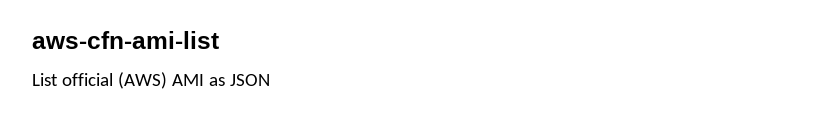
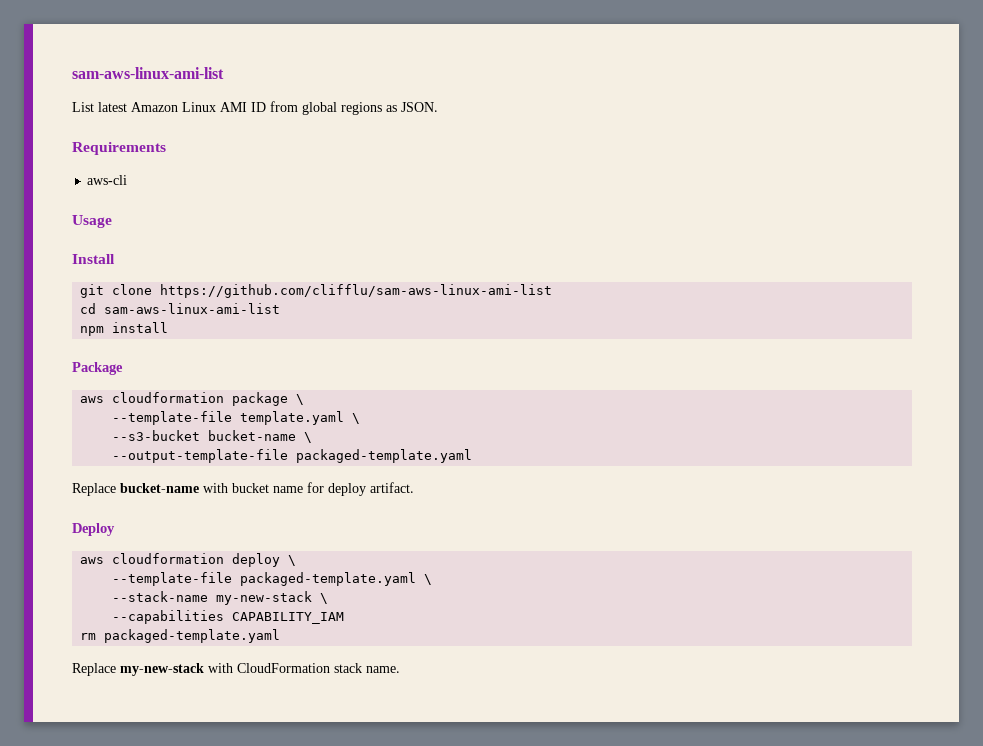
[32,31,219,49] aws-cfn-ami-list -> [72,67,224,79] sam-aws-linux-ami-list
[61,72,270,89] official (AWS) AMI as JSON -> [98,101,438,115] [72,142,166,155] [87,175,128,185] [72,215,112,228] [72,254,115,264] [80,284,553,298] [80,303,281,314] [80,322,169,336] [72,362,123,375] [80,392,305,406] [112,411,361,425] [112,430,313,443] [112,449,473,463] [72,482,414,496] [72,523,115,536] [80,553,297,567] [112,572,433,586] [112,591,329,605] [112,610,345,624] [80,629,281,643] [72,663,400,676] latest Amazon Linux AMI ID from global regions as JSON. // Requirements // aws-cli // Usage // Install // git clone https://github.com/clifflu/sam-aws-linux-ami-list // cd sam-aws-linux-ami-list // npm install // Package // aws cloudformation package \ // --template-file template.yaml \ // --s3-bucket bucket-name \ // --output-template-file packaged-template.yaml // Replace bucket-name with bucket name for deploy artifact. // Deploy // aws cloudformation deploy \ // --template-file packaged-template.yaml \ // --stack-name my-new-stack \ // --capabilities CAPABILITY_IAM // rm packaged-template.yaml // Replace my-new-stack with CloudFormation stack name.

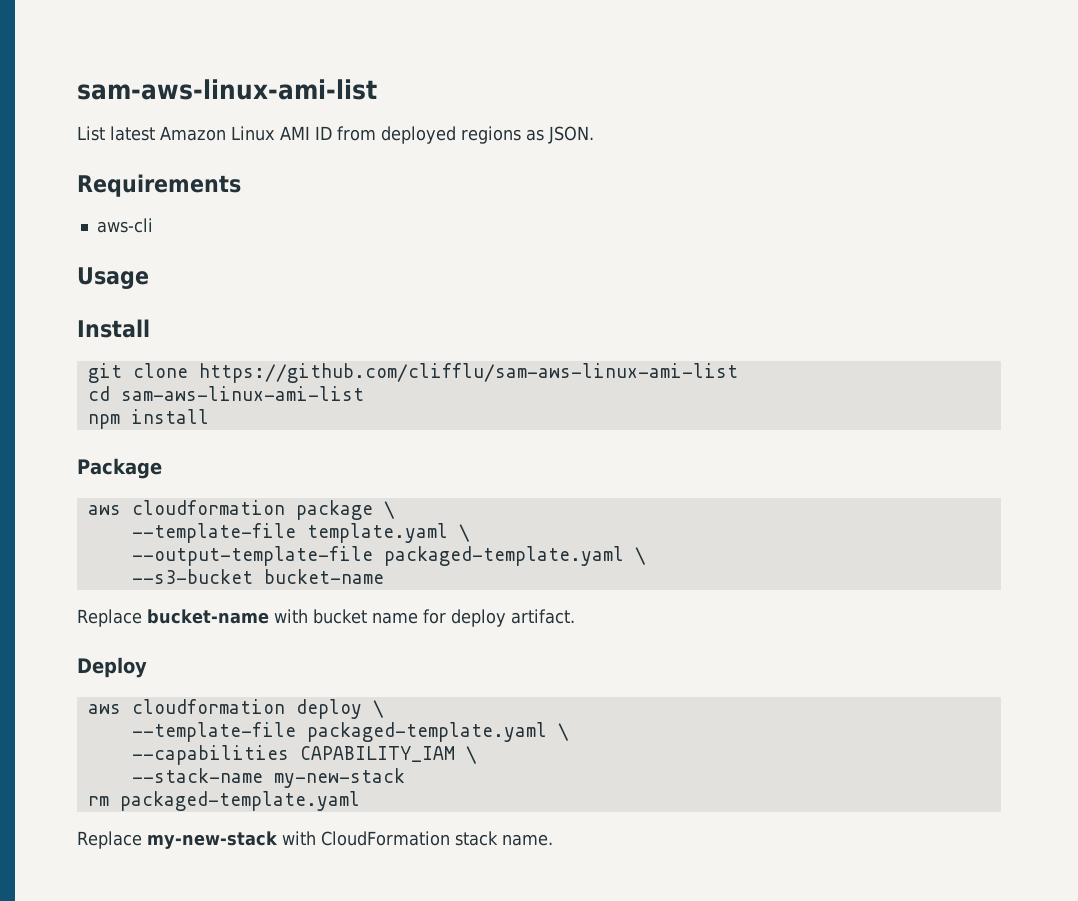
[302,102,337,115] global -> [381,126,456,144] deployed
(361, 418) none -> [131,546,646,566] // --output-template-file packaged-template.yaml \
[304,432,313,443] [112,449,473,463] \ // --output-template-file packaged-template.yaml -> (384, 576) none
(433, 579) none -> [131,745,477,765] // --capabilities CAPABILITY_IAM \
[320,593,329,604] [112,610,345,624] \ // --capabilities CAPABILITY_IAM -> (405, 778) none

